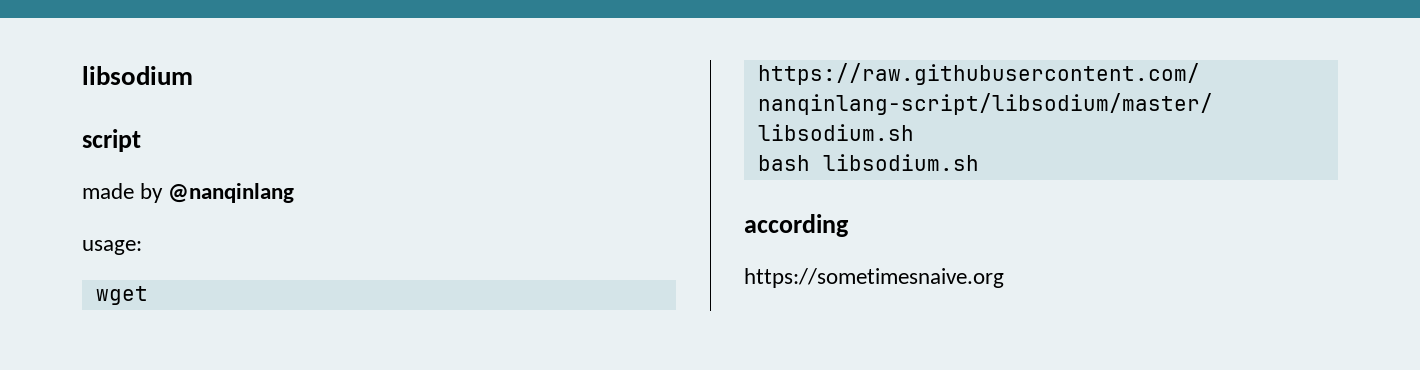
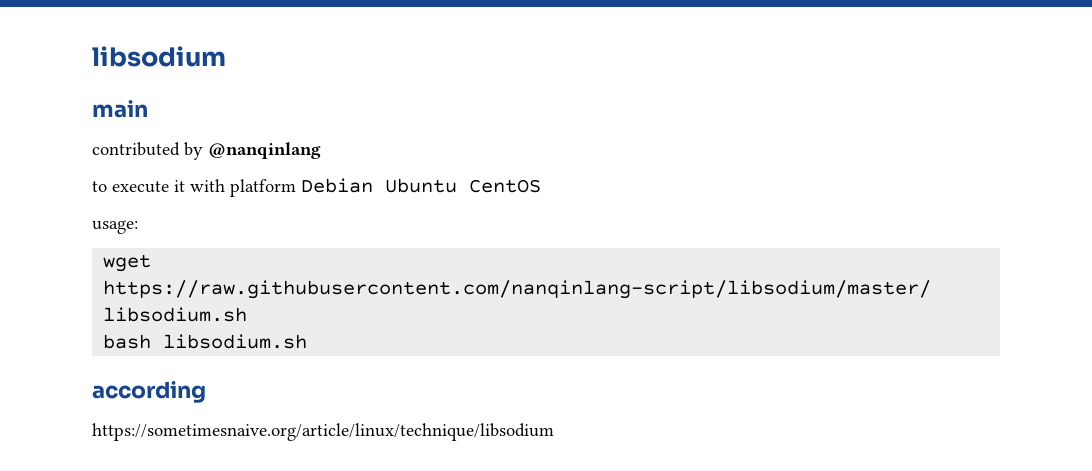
[82,129,141,152] [82,183,134,199] script // made -> [92,100,148,118] [92,142,180,156] main // contributed
(295, 193) none -> [92,178,541,197] // to execute it with platform Debian Ubuntu CentOS
[744,268,1004,288] https://sometimesnaive.org -> [92,423,554,441] https://sometimesnaive.org/article/linux/technique/libsodium

